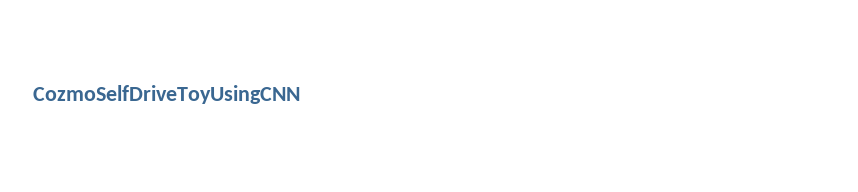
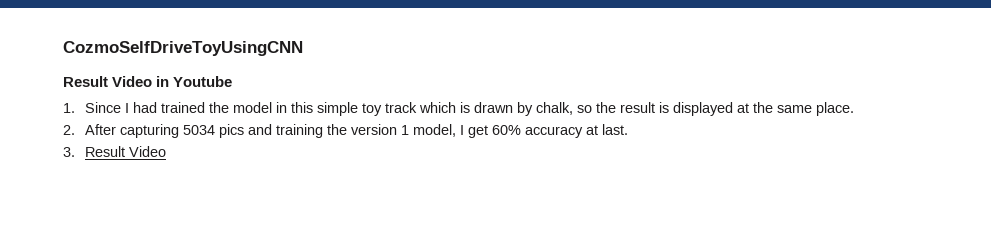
(300, 94) none -> [63,76,233,87] [63,102,854,116] [63,124,628,138] [63,146,166,157] // Result Video in Youtube // 1. Since I had trained the model in this simple toy track which is drawn by chalk, so the result is displayed at the same place. // 2. After capturing 5034 pics and training the version 1 model, I get 60% accuracy at last. // 3. Result Video

